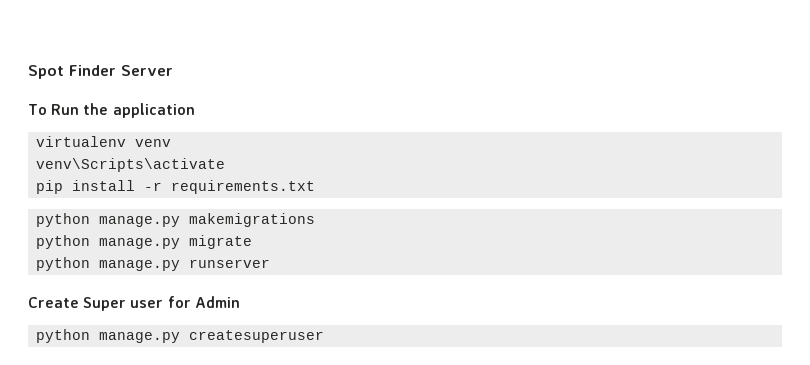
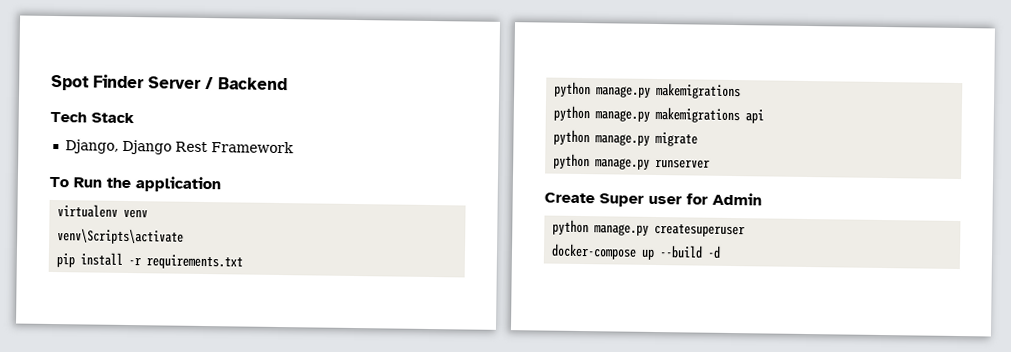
(173, 70) none -> [205,77,288,91] [50,111,135,124] [64,139,294,155] / Backend // Tech Stack // Django, Django Rest Framework
(316, 220) none -> [553,105,765,124] // python manage.py makemigrations api
(325, 336) none -> [551,243,722,260] // docker-compose up --build -d

